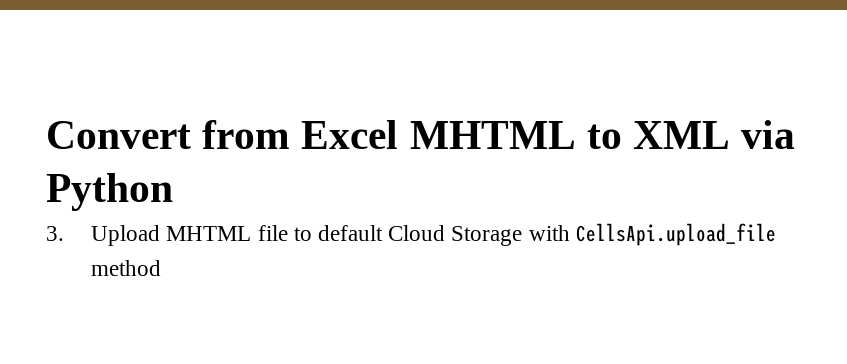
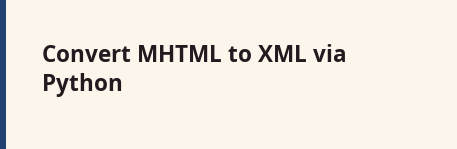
[202,120,399,149] from Excel -> (131, 53) none
[46,223,776,246] [91,260,162,276] // 3. Upload MHTML file to default Cloud Storage with CellsApi.upload_file method -> (123, 85) none

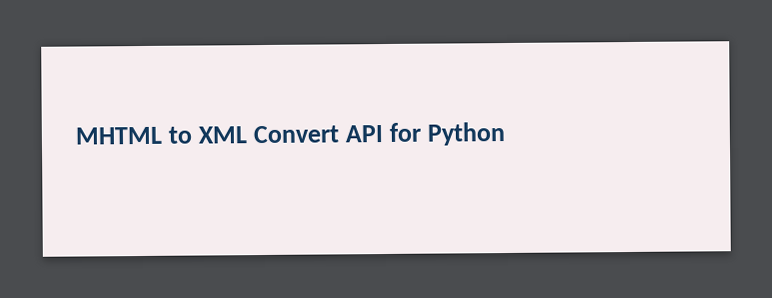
[42,45,131,62] Convert -> (75, 135) none
[313,44,348,62] via -> [253,122,422,144] Convert API for

